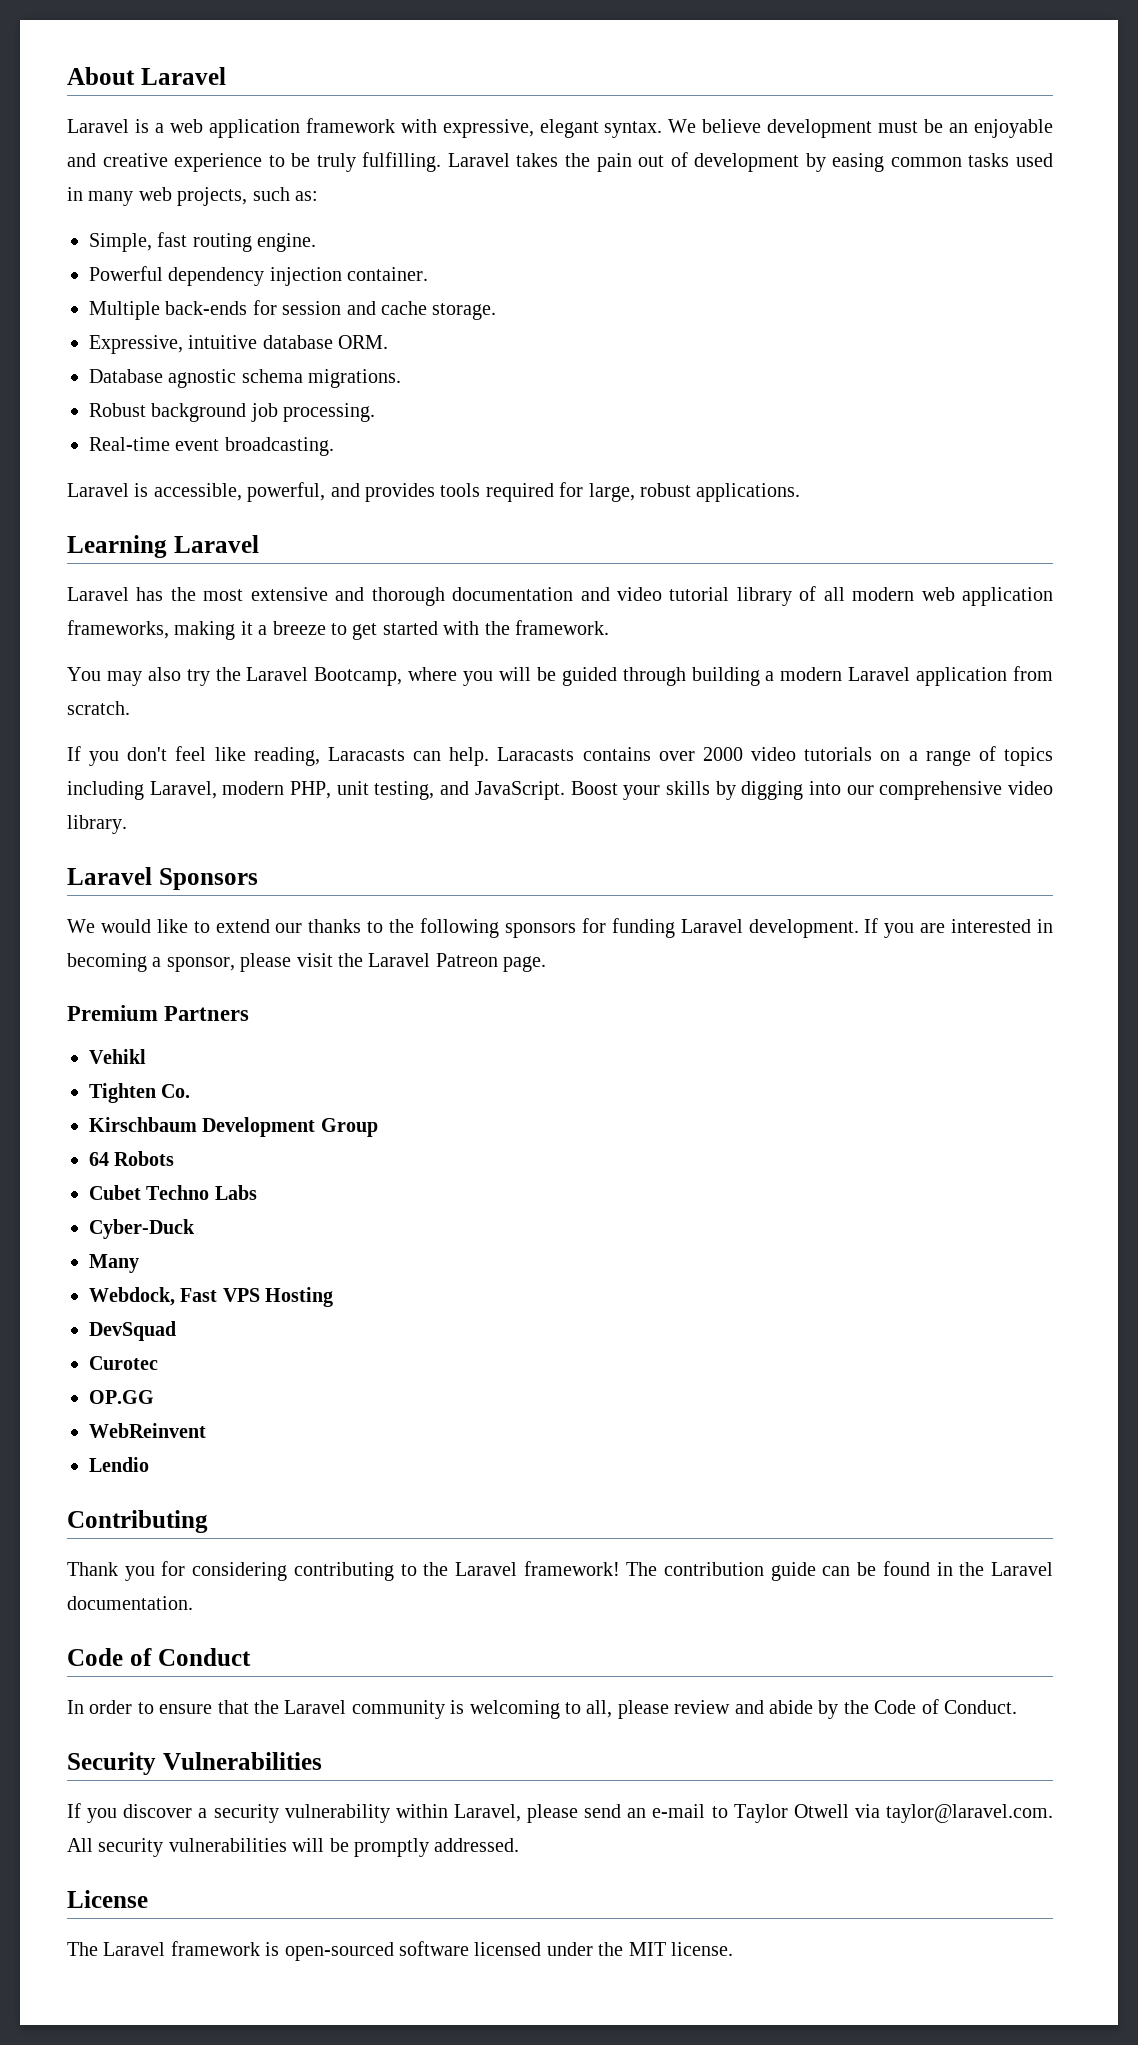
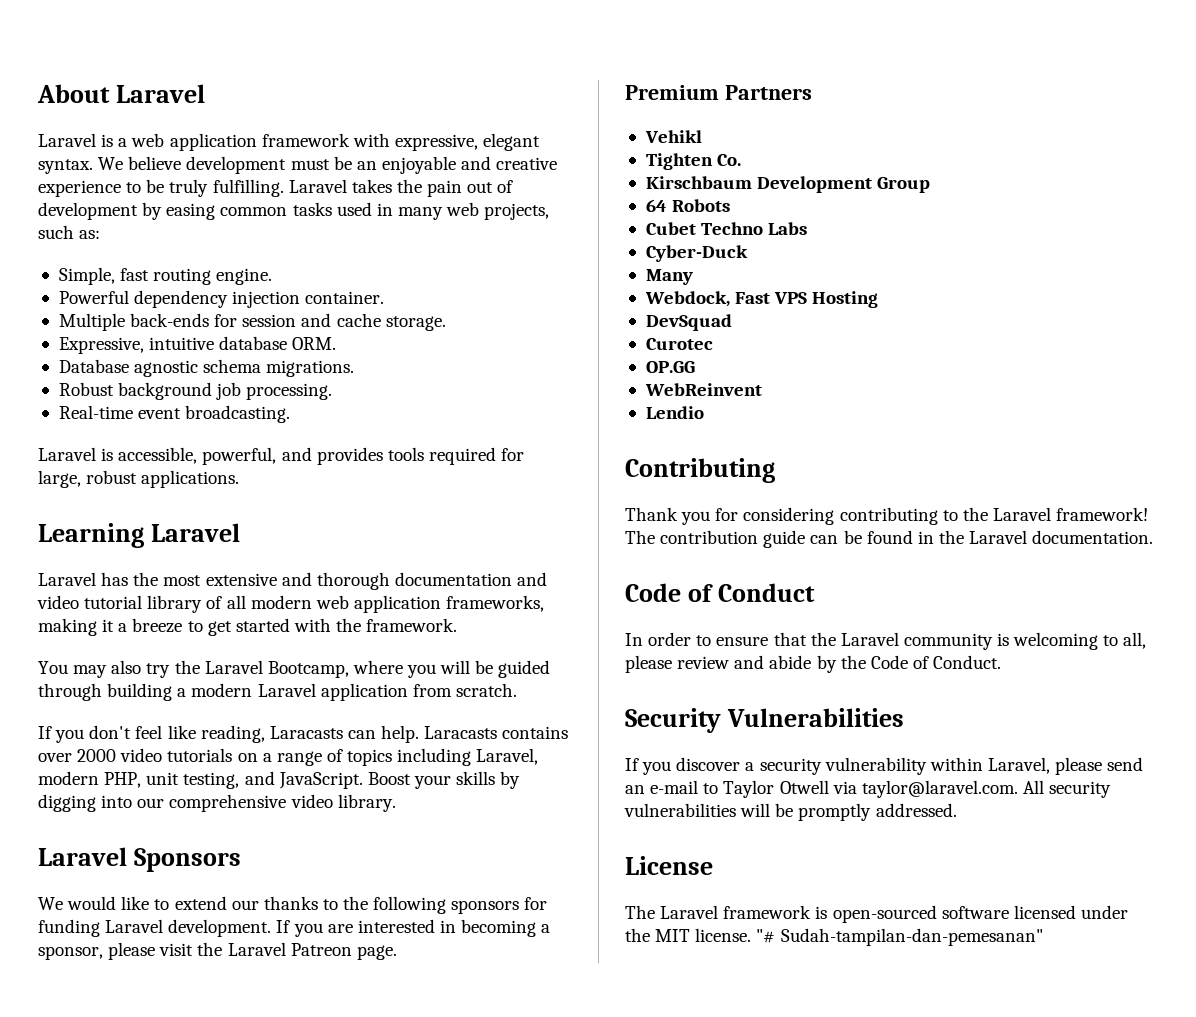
(733, 1949) none -> [756,928,1043,946] "# Sudah-tampilan-dan-pemesanan"

